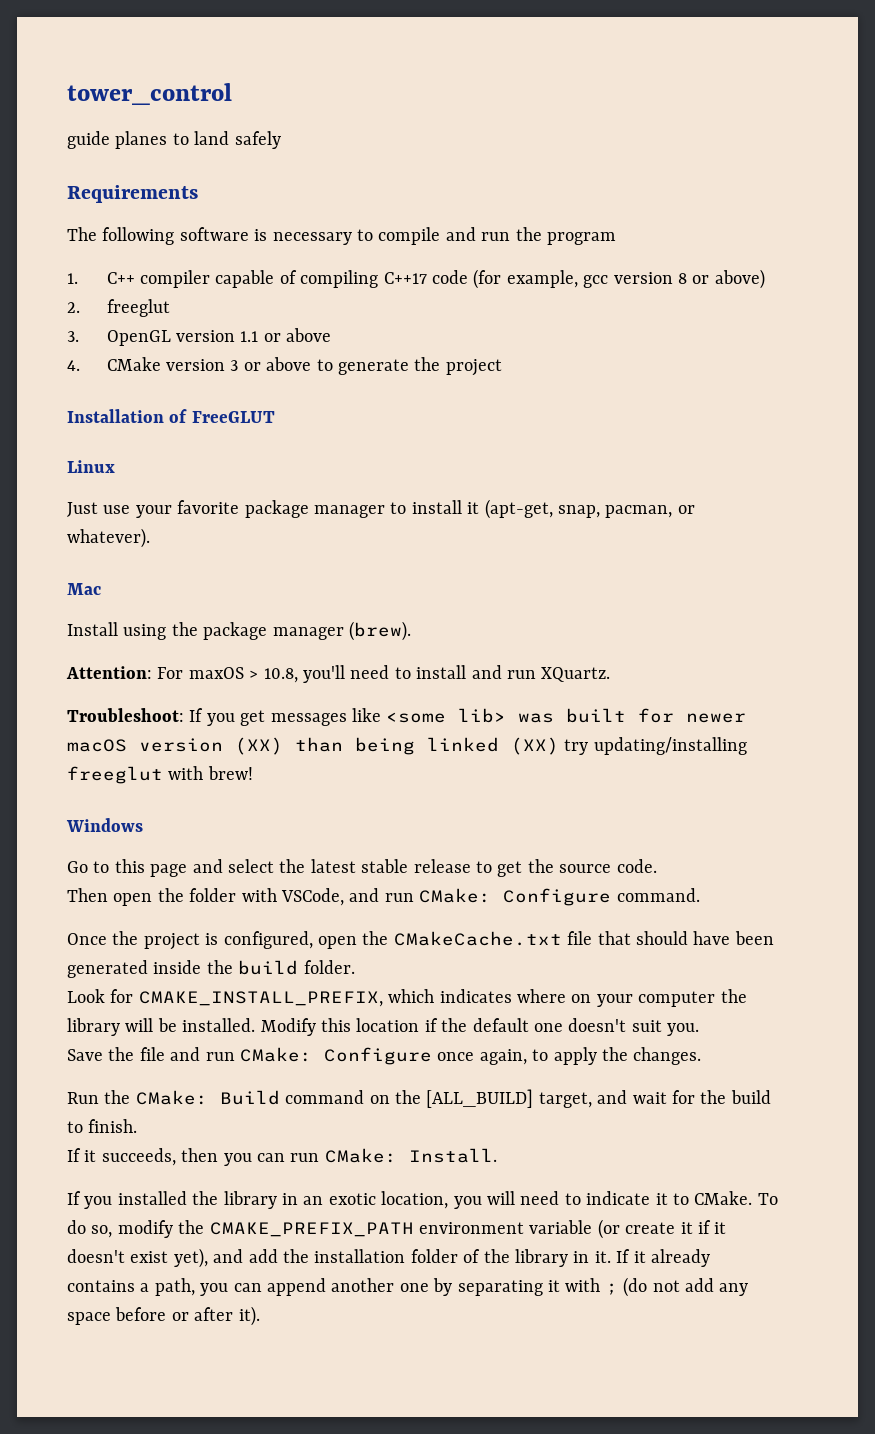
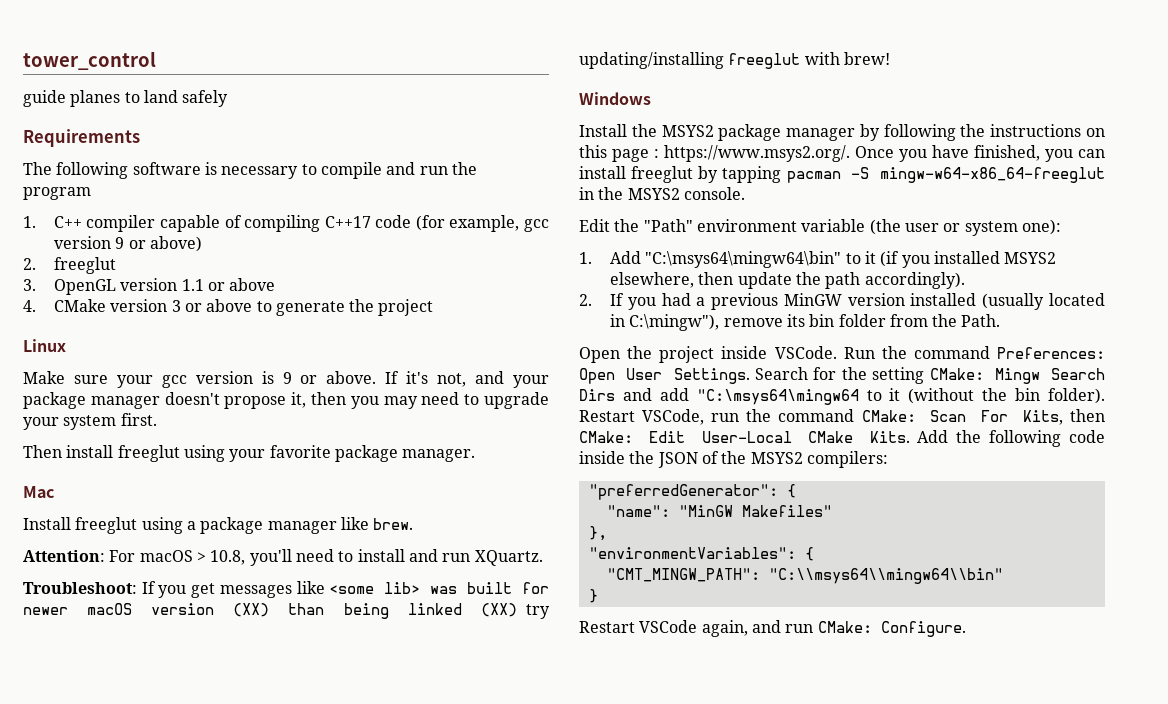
[678,273,688,284] 8 -> [115,237,125,249] 9
[67,409,275,423] [67,460,115,473] [67,499,695,519] [67,528,150,548] [67,583,101,595] [67,621,411,641] Installation of FreeGLUT // Linux // Just use your favorite package manager to install it (apt-get, snap, pacman, or whatever). // Mac // Install using the package manager (brew). -> [23,339,66,352] [23,371,549,388] [23,392,550,409] [23,413,157,430] [23,445,476,462] [23,486,54,498] [23,517,414,534] Linux // Make sure your gcc version is 9 or above. If it's not, and your package manager doesn't propose it, then you may need to upgrade your system first. // Then install freeglut using your favorite package manager. // Mac // Install freeglut using a package manager like brew.
[188,667,244,679] maxOS -> [139,550,193,562] macOS
[67,859,657,877] [67,888,700,906] [67,931,774,950] [67,960,355,978] [67,989,747,1007] [67,1018,700,1036] [67,1047,702,1065] [67,1089,771,1108] [67,1119,138,1133] [67,1148,497,1166] [67,1191,778,1209] [67,1219,727,1239] [67,1248,710,1268] [67,1277,749,1297] [67,1306,260,1326] Go to this page and select the latest stable release to get the source code. // Then open the folder with VSCode, and run CMake: Configure command. // Once the project is configured, open the CMakeCache.txt file that should have been generated inside the build folder. // Look for CMAKE_INSTALL_PREFIX, which indicates where on your computer the library will be installed. Modify this location if the default one doesn't suit you. // Save the file and run CMake: Configure once again, to apply the changes. // Run the CMake: Build command on the [ALL_BUILD] target, and wait for the build to finish. // If it succeeds, then you can run CMake: Install. // If you installed the library in an exotic location, you will need to indicate it to CMake. To do so, modify the CMAKE_PREFIX_PATH environment variable (or create it if it doesn't exist yet), and add the installation folder of the library in it. If it already contains a path, you can append another one by separating it with ; (do not add any space before or after it). -> [579,124,1105,141] [579,145,1105,162] [579,166,1105,183] [579,187,745,200] [579,219,1061,236] [579,251,1057,268] [609,272,965,289] [579,293,1105,310] [609,314,1001,331] [579,346,1105,363] [579,367,1105,384] [579,388,1105,405] [579,409,1105,425] [579,430,1105,447] [579,451,888,468] [588,484,796,500] [606,505,832,517] [588,526,607,541] [588,547,814,561] [606,568,1003,584] [588,589,598,603] [579,620,966,637] Install the MSYS2 package manager by following the instructions on this page : https://www.msys2.org/. Once you have finished, you can install freeglut by tapping pacman -S mingw-w64-x86_64-freeglut in the MSYS2 console. // Edit the "Path" environment variable (the user or system one): // 1. Add "C:\msys64\mingw64\bin" to it (if you installed MSYS2 elsewhere, then update the path accordingly). // 2. If you had a previous MinGW version installed (usually located in C:\mingw"), remove its bin folder from the Path. // Open the project inside VSCode. Run the command Preferences: Open User Settings. Search for the setting CMake: Mingw Search Dirs and add "C:\msys64\mingw64 to it (without the bin folder). Restart VSCode, run the command CMake: Scan For Kits, then CMake: Edit User-Local CMake Kits. Add the following code inside the JSON of the MSYS2 compilers: // "preferredGenerator": { // "name": "MinGW Makefiles" // }, // "environmentVariables": { // "CMT_MINGW_PATH": "C:\\msys64\\mingw64\\bin" // } // Restart VSCode again, and run CMake: Configure.

